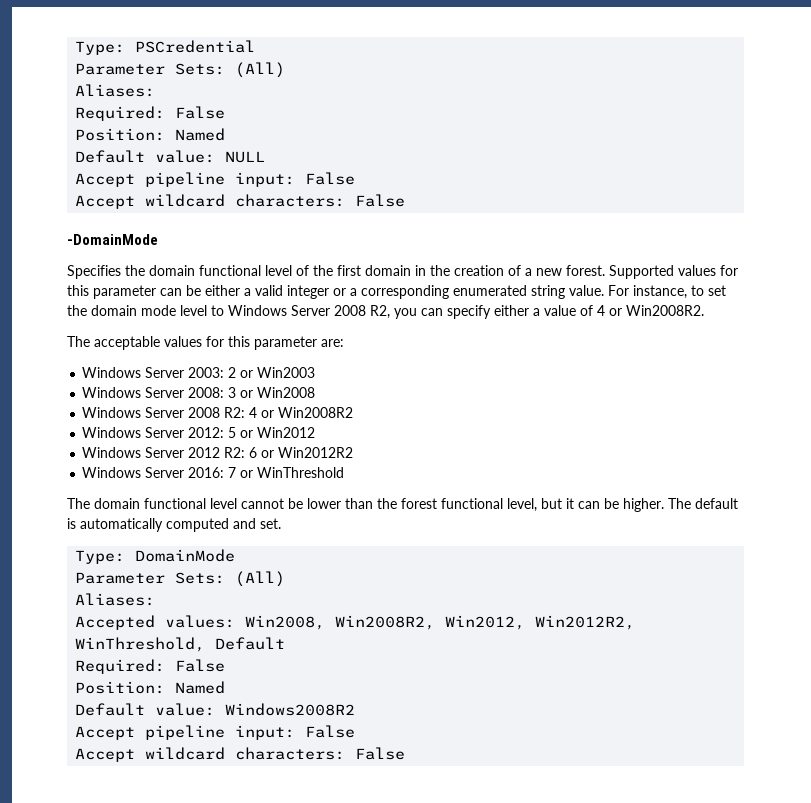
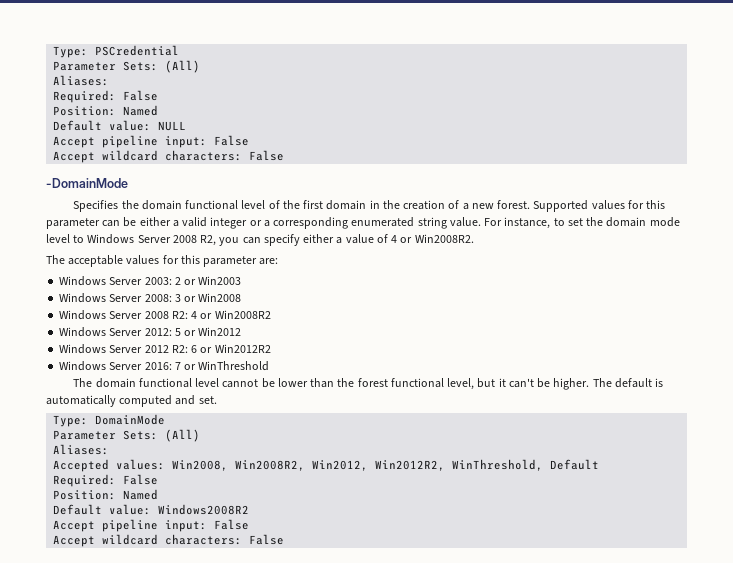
[578,501,600,509] can -> [508,378,534,388] can't

